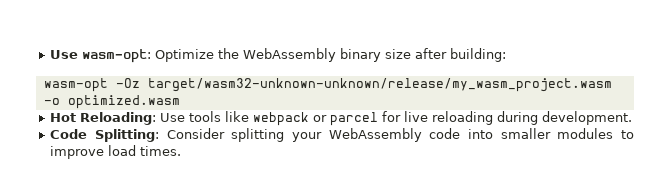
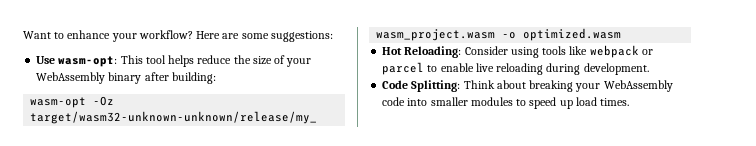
[50,48,240,63] Use wasm-opt: Optimize the -> [23,30,333,42] [36,55,312,67] Want to enhance your workflow? Here are some suggestions: // Use wasm-opt: This tool helps reduce the size of your
[385,49,412,59] size -> (142, 78) none
[160,113,186,122] Use -> [464,46,539,58] Consider using
[382,111,402,122] for -> [427,63,474,72] to enable
[166,128,285,142] Consider splitting -> [463,80,574,92] Think about breaking
[50,146,105,159] improve -> [529,97,573,109] speed up

